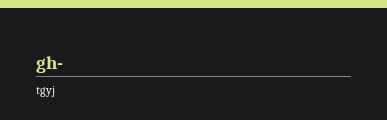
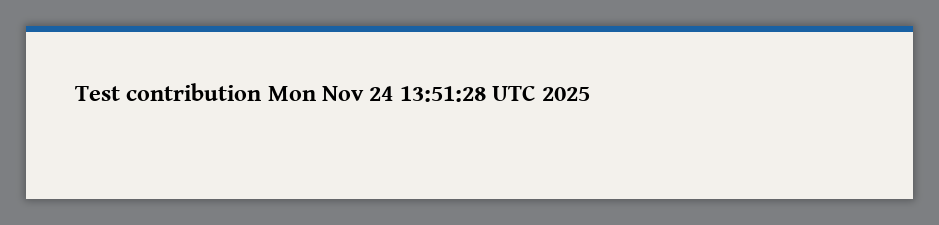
[36,56,63,73] [36,86,55,97] gh- // tgyj -> [75,83,591,102] Test contribution Mon Nov 24 13:51:28 UTC 2025

